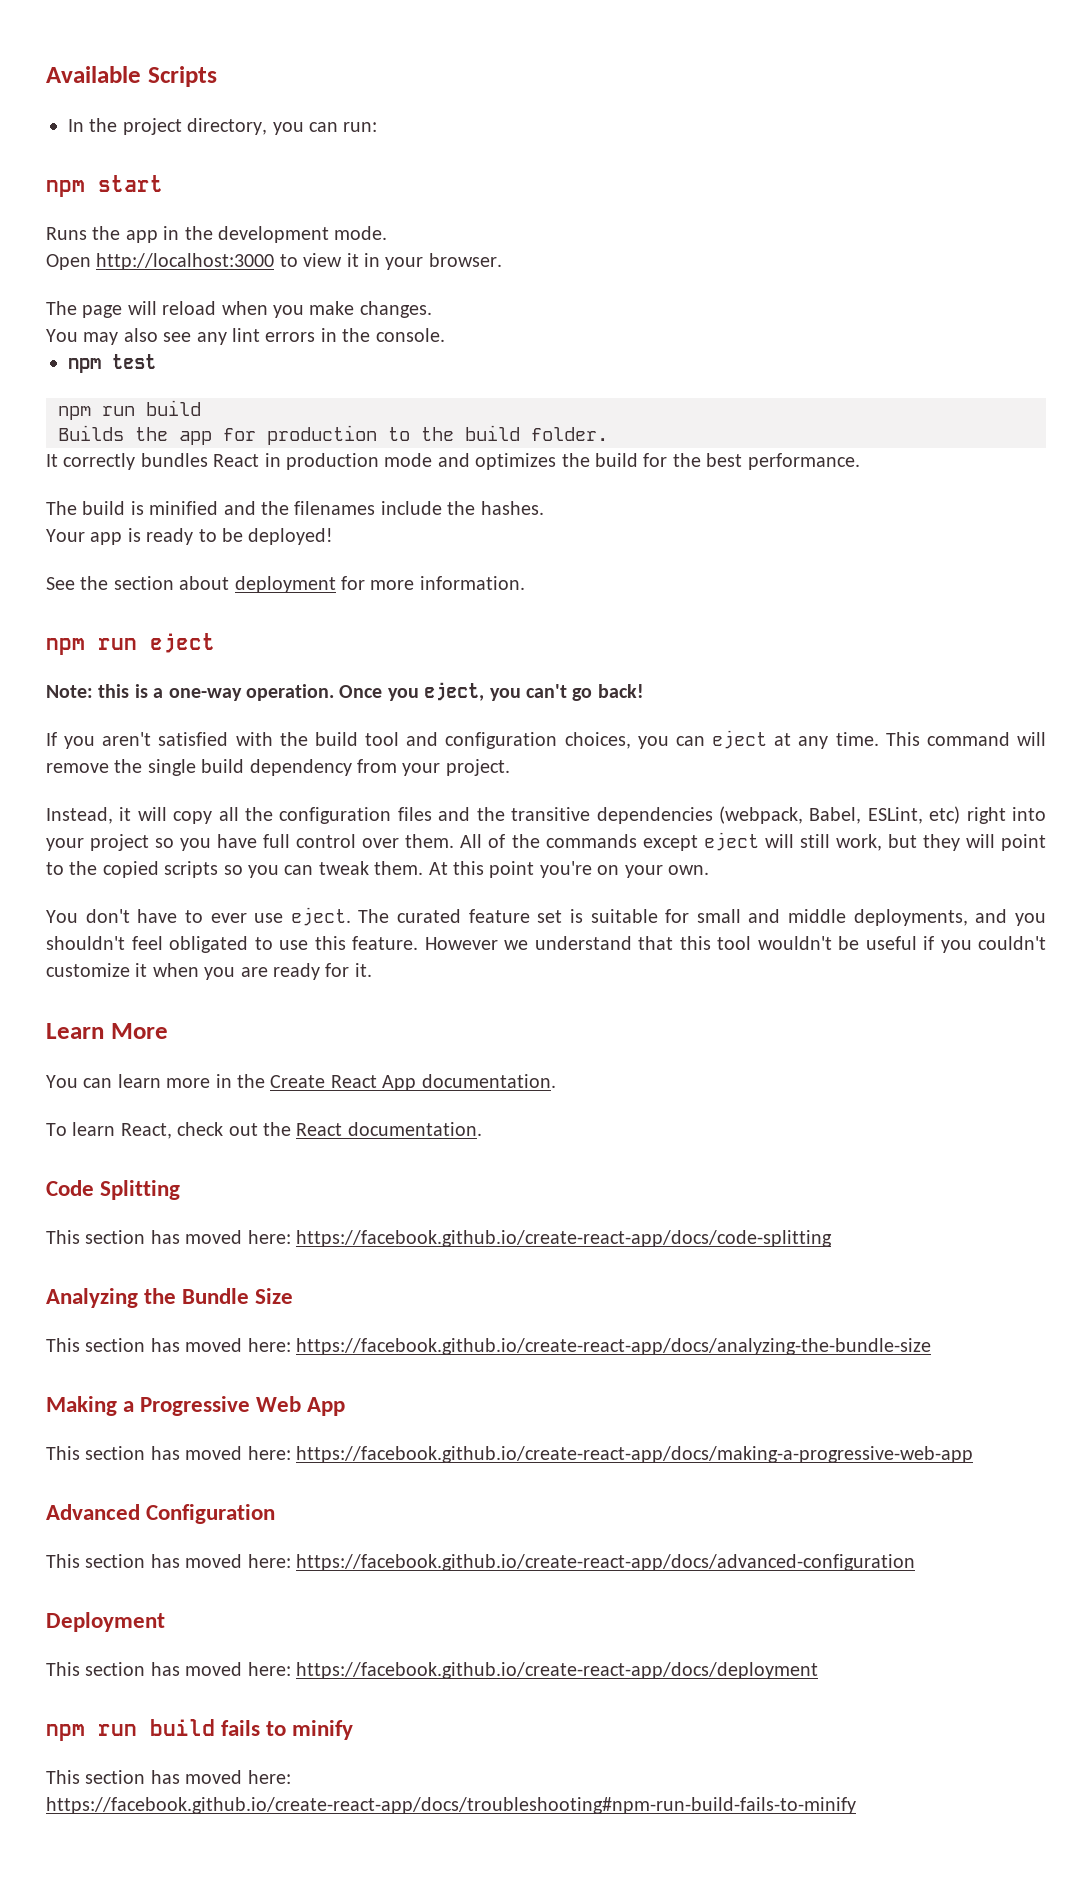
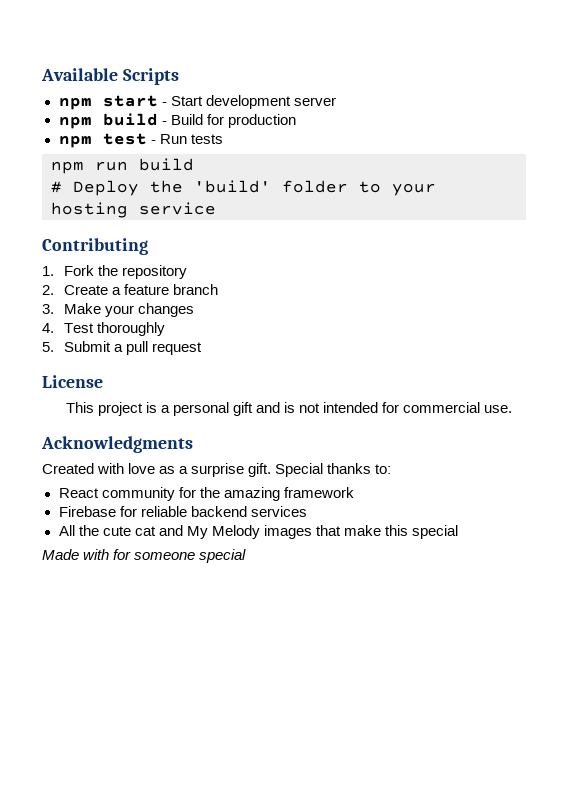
[68,118,378,135] [46,175,163,197] [46,226,388,243] [46,253,502,270] [46,301,432,318] [46,328,445,345] In the project directory, you can run: // npm start // Runs the app in the development mode. // Open http://localhost:3000 to view it in your browser. // The page will reload when you make changes. // You may also see any lint errors in the console. -> [58,95,336,110] [58,113,296,129] npm start - Start development server // npm build - Build for production
(156, 361) none -> [150,134,223,144] - Run tests
[58,425,608,445] [46,453,860,470] [46,501,544,515] [46,528,334,545] [46,576,525,593] [46,633,215,655] [46,682,644,701] [46,730,1046,749] [46,759,510,776] [46,806,1046,824] [46,832,1046,851] [46,861,709,878] [46,907,1046,926] [46,936,1046,953] [46,963,372,980] [46,1023,168,1039] [46,1074,556,1091] [46,1122,482,1139] [46,1180,181,1200] [46,1230,832,1247] [46,1288,294,1308] [46,1338,931,1355] [46,1396,346,1416] [46,1446,973,1463] [46,1504,276,1524] [46,1554,915,1571] [46,1612,165,1632] [46,1662,818,1679] [46,1719,354,1741] [46,1770,291,1784] [46,1797,856,1814] Builds the app for production to the build folder. // It correctly bundles React in production mode and optimizes the build for the best performance. // The build is minified and the filenames include the hashes. // Your app is ready to be deployed! // See the section about deployment for more information. // npm run eject // Note: this is a one-way operation. Once you eject, you can't go back! // If you aren't satisfied with the build tool and configuration choices, you can eject at any time. This command will remove the single build dependency from your project. // Instead, it will copy all the configuration files and the transitive dependencies (webpack, Babel, ESLint, etc) right into your project so you have full control over them. All of the commands except eject will still work, but they will point to the copied scripts so you can tweak them. At this point you're on your own. // You don't have to ever use eject. The curated feature set is suitable for small and middle deployments, and you shouldn't feel obligated to use this feature. However we understand that this tool wouldn't be useful if you couldn't customize it when you are ready for it. // Learn More // You can learn more in the Create React App documentation. // To learn React, check out the React documentation. // Code Splitting // This section has moved here: https://facebook.github.io/create-react-app/docs/code-splitting // Analyzing the Bundle Size // This section has moved here: https://facebook.github.io/create-react-app/docs/analyzing-the-bundle-size // Making a Progressive Web App // This section has moved here: https://facebook.github.io/create-react-app/docs/making-a-progressive-web-app // Advanced Configuration // This section has moved here: https://facebook.github.io/create-react-app/docs/advanced-configuration // Deployment // This section has moved here: https://facebook.github.io/create-react-app/docs/deployment // npm run build fails to minify // This section has moved here: https://facebook.github.io/create-react-app/docs/troubleshooting#npm-run-build-fails-to-minify -> [51,180,436,196] [51,202,216,218] [42,238,148,255] [42,265,188,279] [42,284,219,295] [42,303,195,317] [42,322,166,336] [42,341,203,355] [42,375,103,388] [65,402,513,416] [41,436,193,453] [42,463,392,477] [58,487,354,501] [58,506,307,517] [58,525,459,539] [42,549,247,563] # Deploy the 'build' folder to your hosting service // Contributing // 1. Fork the repository // 2. Create a feature branch // 3. Make your changes // 4. Test thoroughly // 5. Submit a pull request // License // This project is a personal gift and is not intended for commercial use. // Acknowledgments // Created with love as a surprise gift. Special thanks to: // React community for the amazing framework // Firebase for reliable backend services // All the cute cat and My Melody images that make this special // Made with for someone special

